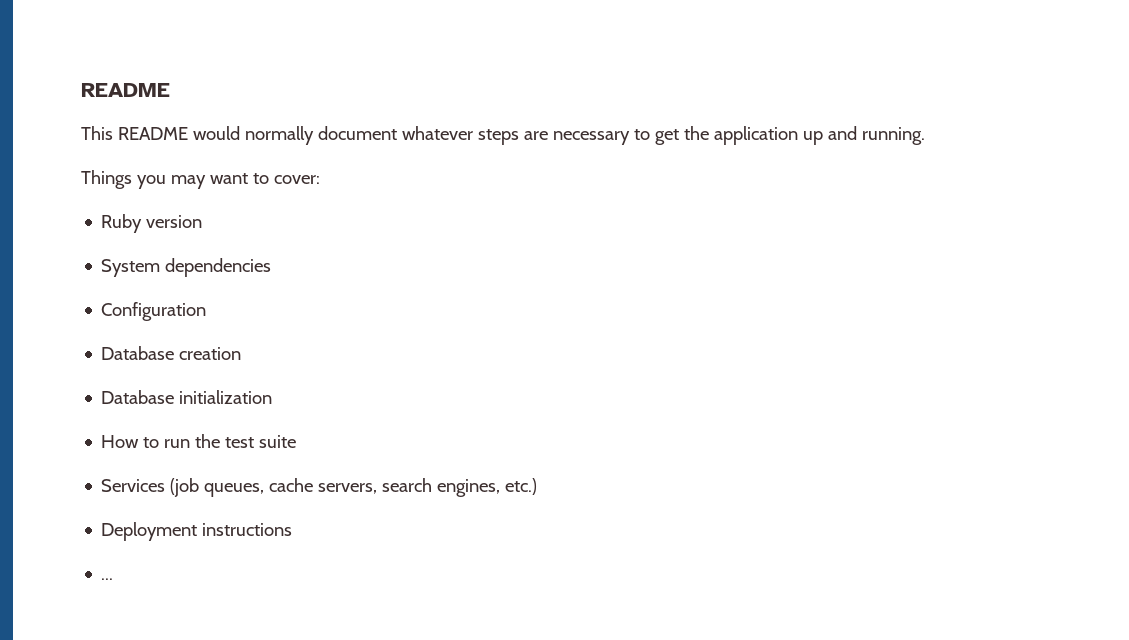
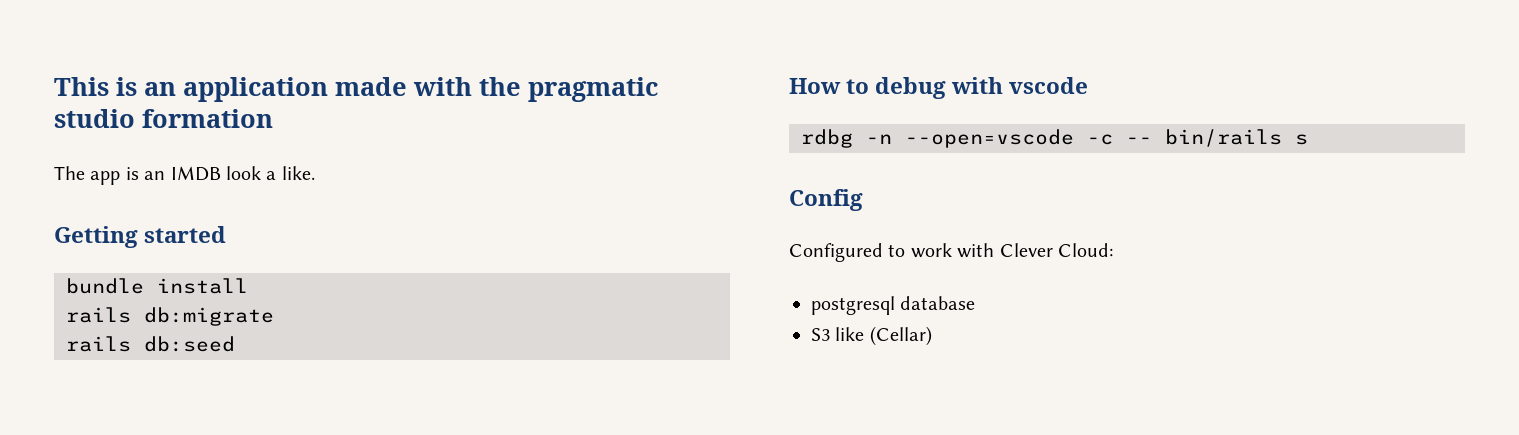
[81,83,170,97] [81,126,925,145] [81,170,320,189] [101,214,203,233] [101,258,272,277] [101,302,207,321] [101,346,242,360] [101,390,273,404] [101,434,297,448] [101,478,538,497] [101,522,293,541] [101,578,114,580] README // This README would normally document whatever steps are necessary to get the application up and running. // Things you may want to cover: // Ruby version // System dependencies // Configuration // Database creation // Database initialization // How to run the test suite // Services (job queues, cache servers, search engines, etc.) // Deployment instructions // ... -> [54,77,658,102] [54,109,273,128] [54,166,315,185] [54,226,227,248] [66,278,248,294] [66,307,274,326] [66,336,235,352] [789,77,1089,99] [801,129,1308,148] [789,189,863,211] [789,243,1113,262] [811,296,976,315] [811,326,932,346] This is an application made with the pragmatic studio formation // The app is an IMDB look a like. // Getting started // bundle install // rails db:migrate // rails db:seed // How to debug with vscode // rdbg -n --open=vscode -c -- bin/rails s // Config // Configured to work with Clever Cloud: // postgresql database // S3 like (Cellar)

